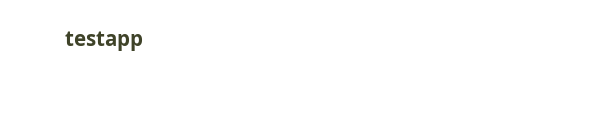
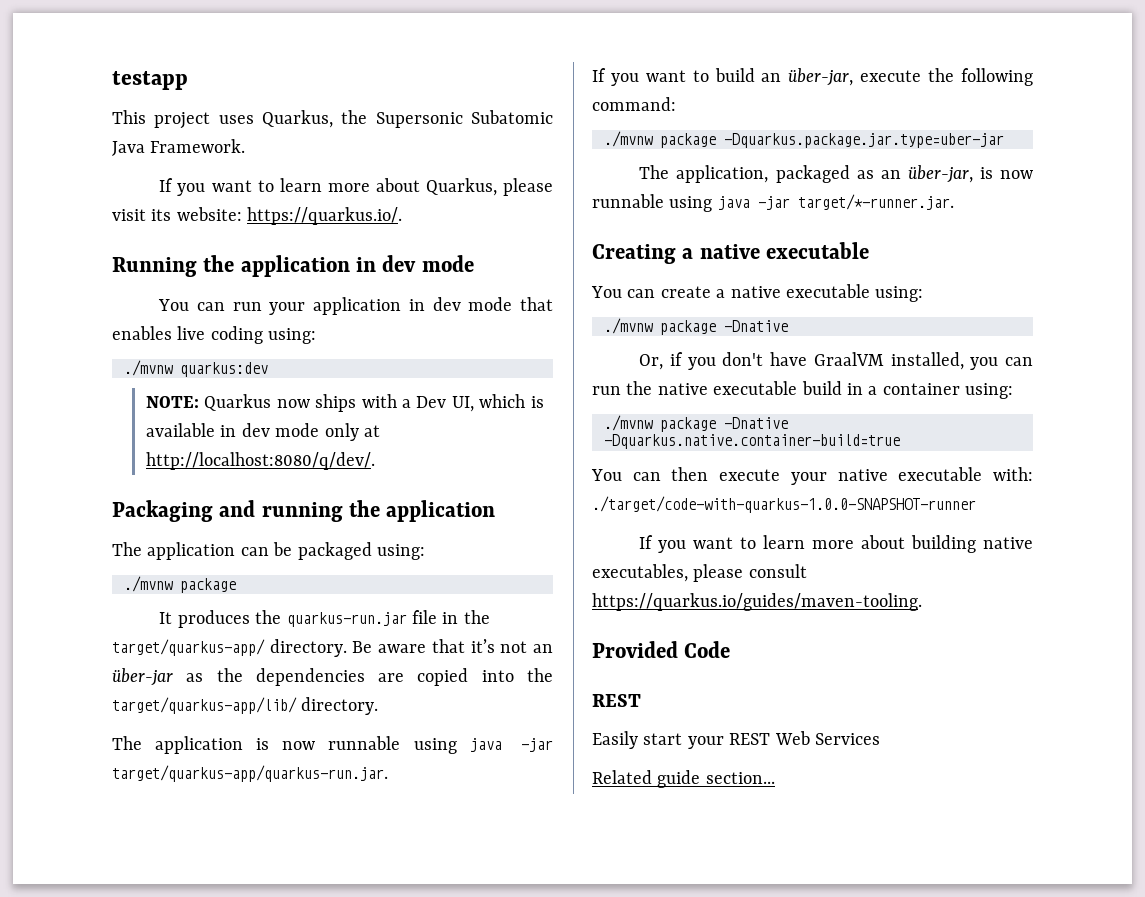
(143, 41) none -> [112,110,553,129] [112,139,246,156] [159,178,553,196] [112,207,403,225] [112,255,474,277] [158,297,554,315] [112,326,317,344] [124,360,268,377] [146,394,544,412] [146,423,381,441] [146,452,376,470] [112,500,496,522] [112,542,425,560] [124,576,236,593] [159,610,490,628] [112,639,553,657] [112,668,553,686] [112,697,379,715] [112,736,553,754] [112,765,388,782] [592,68,1033,86] [592,97,676,111] [604,131,1004,148] [639,165,1033,183] [592,194,954,212] [592,242,870,264] [591,284,924,302] [604,318,788,335] [639,352,1033,370] [592,381,1014,399] [604,415,788,432] [604,434,900,449] [591,467,1033,485] [592,496,976,513] [639,535,1033,553] [592,564,807,582] [592,593,922,611] [592,641,731,658] [592,694,641,707] [592,731,880,749] [592,770,775,788] // This project uses Quarkus, the Supersonic Subatomic Java Framework. // If you want to learn more about Quarkus, please visit its website: https://quarkus.io/. // Running the application in dev mode // You can run your application in dev mode that enables live coding using: // ./mvnw quarkus:dev // NOTE: Quarkus now ships with a Dev UI, which is available in dev mode only at http://localhost:8080/q/dev/. // Packaging and running the application // The application can be packaged using: // ./mvnw package // It produces the quarkus-run.jar file in the target/quarkus-app/ directory. Be aware that it’s not an über-jar as the dependencies are copied into the target/quarkus-app/lib/ directory. // The application is now runnable using java -jar target/quarkus-app/quarkus-run.jar. // If you want to build an über-jar, execute the following command: // ./mvnw package -Dquarkus.package.jar.type=uber-jar // The application, packaged as an über-jar, is now runnable using java -jar target/*-runner.jar. // Creating a native executable // You can create a native executable using: // ./mvnw package -Dnative // Or, if you don't have GraalVM installed, you can run the native executable build in a container using: // ./mvnw package -Dnative -Dquarkus.native.container-build=true // You can then execute your native executable with: ./target/code-with-quarkus-1.0.0-SNAPSHOT-runner // If you want to learn more about building native executables, please consult https://quarkus.io/guides/maven-tooling. // Provided Code // REST // Easily start your REST Web Services // Related guide section...

